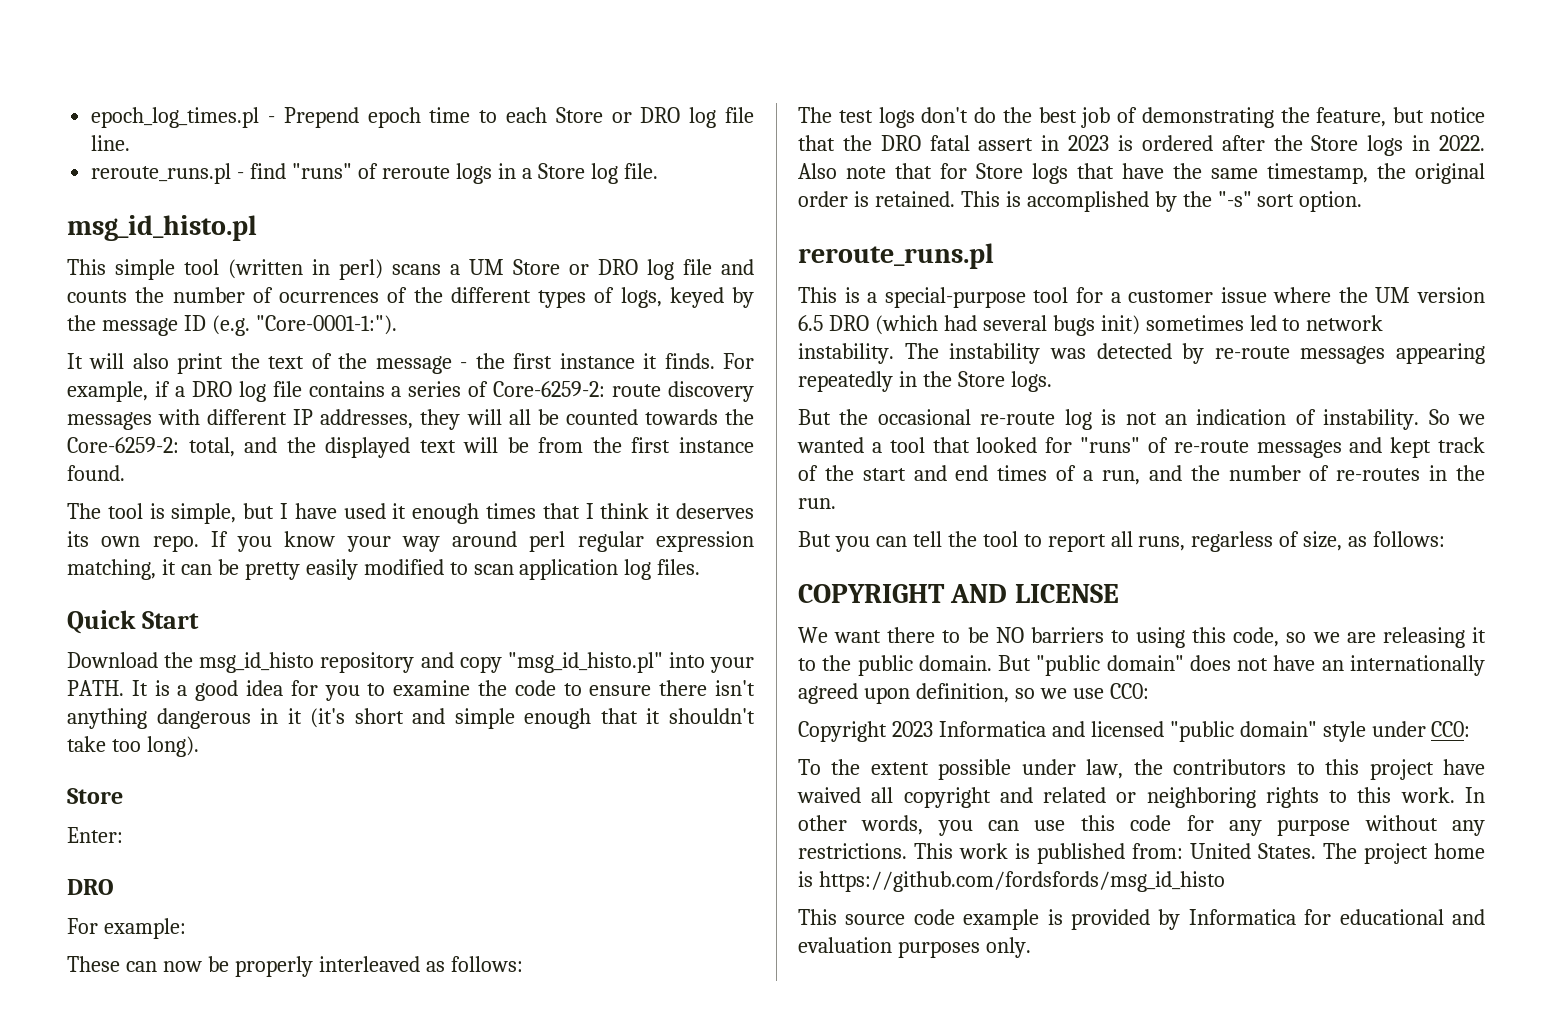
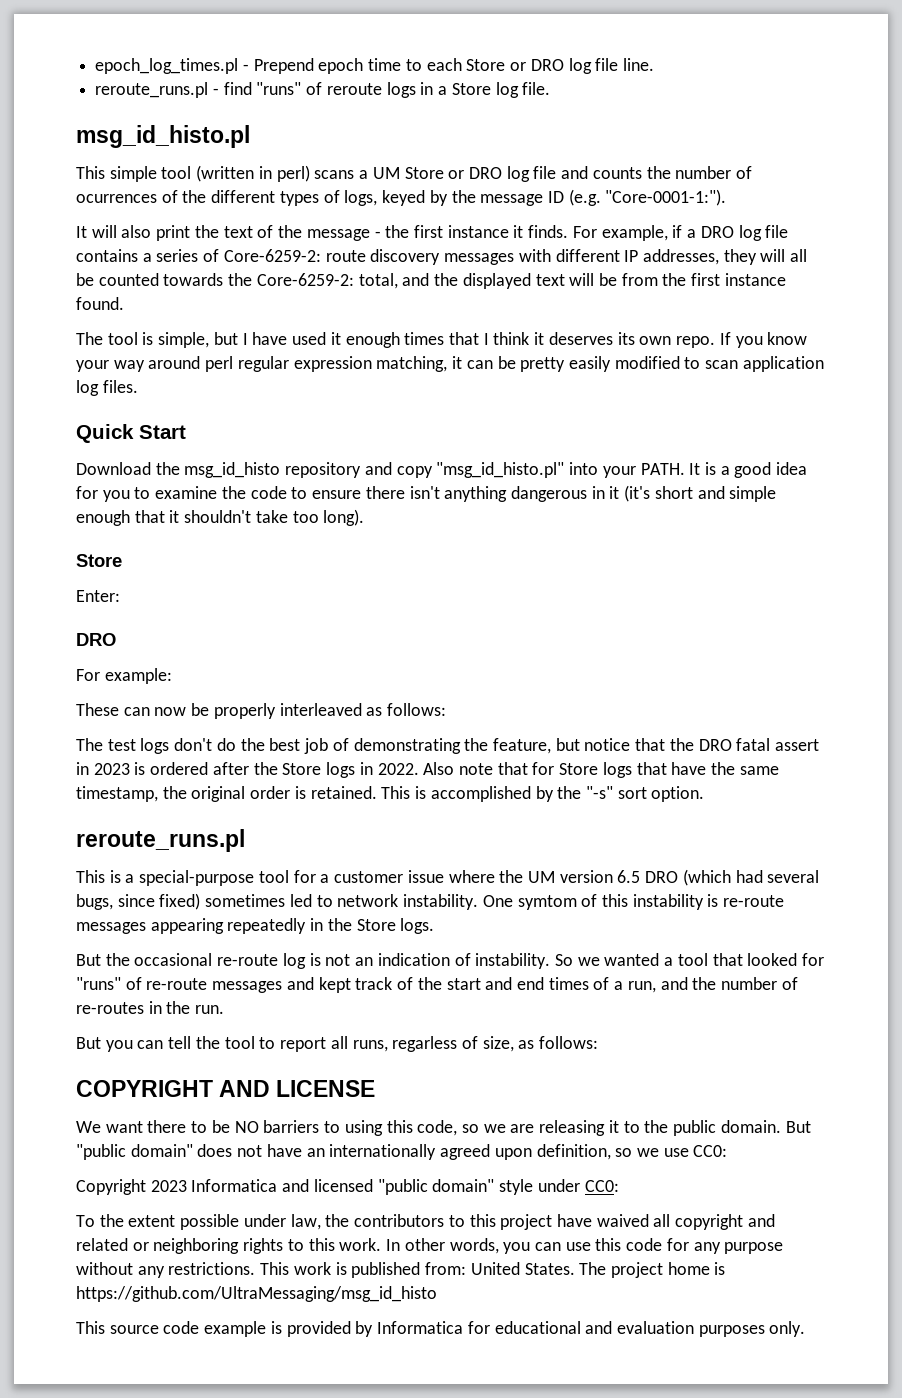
[1052,315,1140,336] bugs init) -> [76,893,201,910] bugs, since fixed)
[904,343,1205,364] The instability was detected by -> [482,894,719,910] One symtom of this instability is
[818,871,1225,892] https://github.com/fordsfords/msg_id_histo -> [76,1286,437,1302] https://github.com/UltraMessaging/msg_id_histo

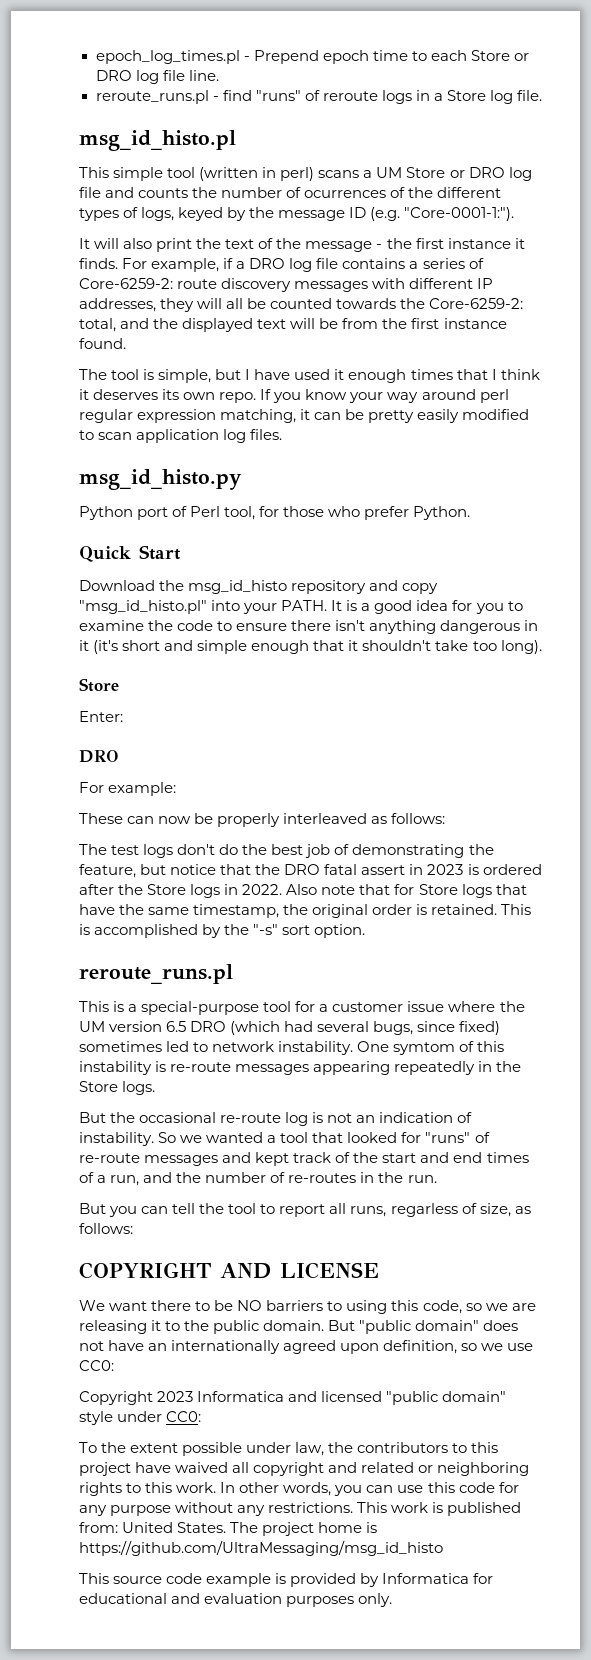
(138, 386) none -> [79,469,242,490] [79,506,471,520] // msg_id_histo.py // Python port of Perl tool, for those who prefer Python.

